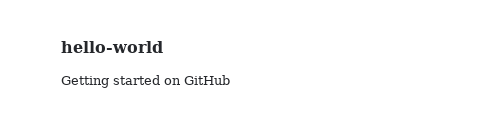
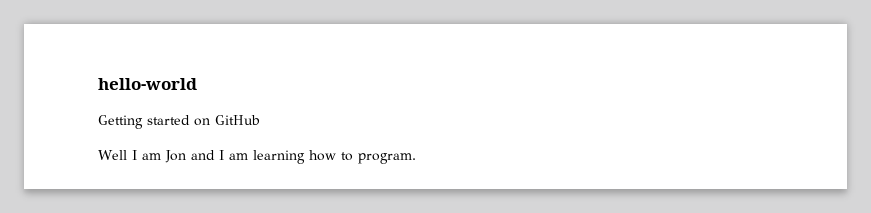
(230, 80) none -> [98,150,416,164] // Well I am Jon and I am learning how to program.

